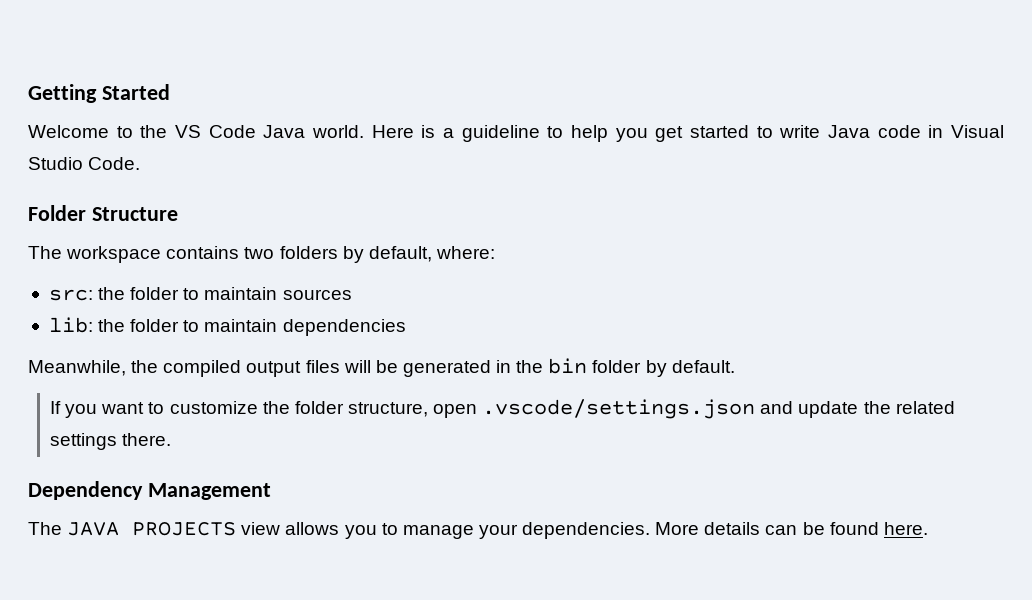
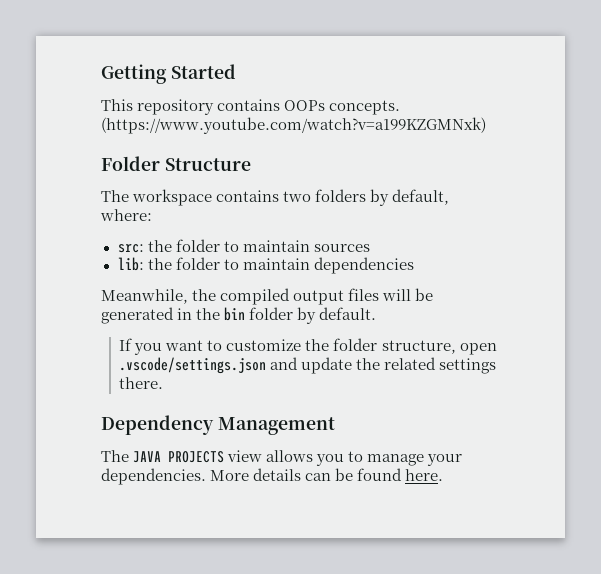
[28,125,1004,142] [28,157,141,170] Welcome to the VS Code Java world. Here is a guideline to help you get started to write Java code in Visual Studio Code. -> [101,99,401,115] [101,117,486,134] This repository contains OOPs concepts. (https://www.youtube.com/watch?v=a199KZGMNxk)

